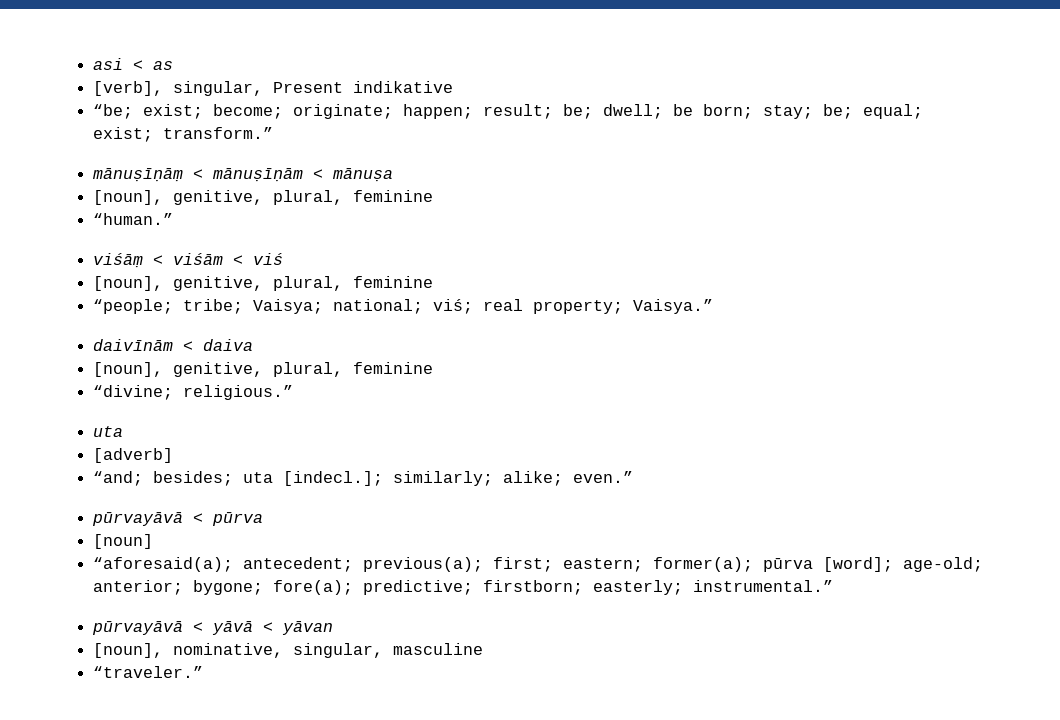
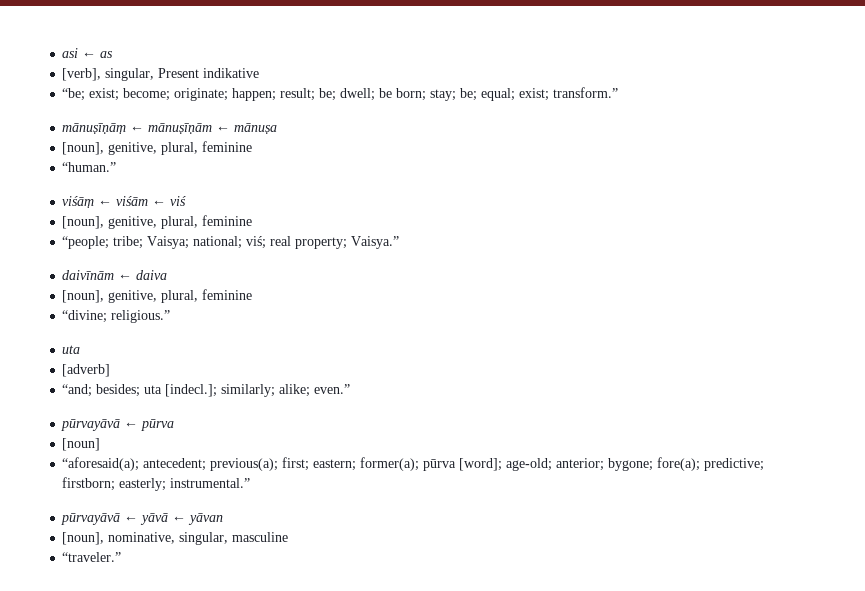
[133,60,144,70] < -> [82,52,97,58] ←
[193,168,324,182] < mānuṣīṇām < -> [130,123,231,134] ← mānuṣīṇām ←
[153,253,244,265] < viśām < -> [98,196,167,206] ← viśām ←
[183,341,194,351] < -> [118,274,133,280] ←
[193,513,204,523] < -> [124,422,139,428] ←
[193,621,274,635] < yāvā < -> [124,513,187,525] ← yāvā ←

